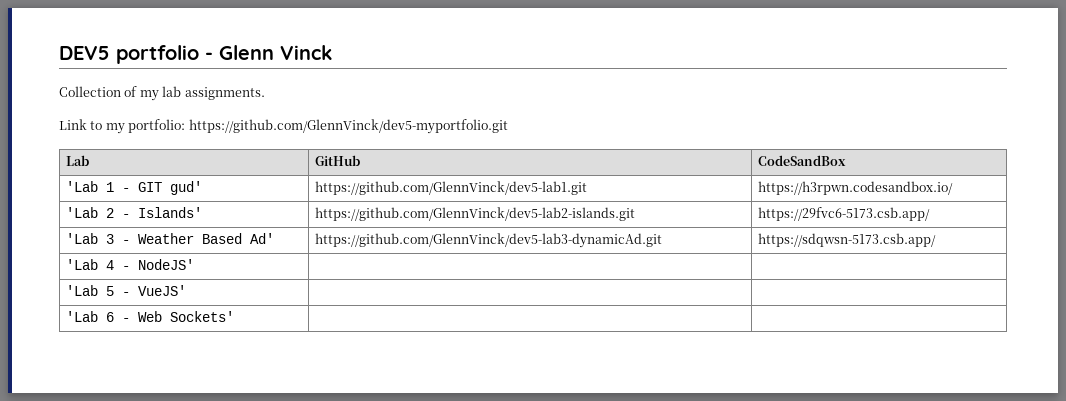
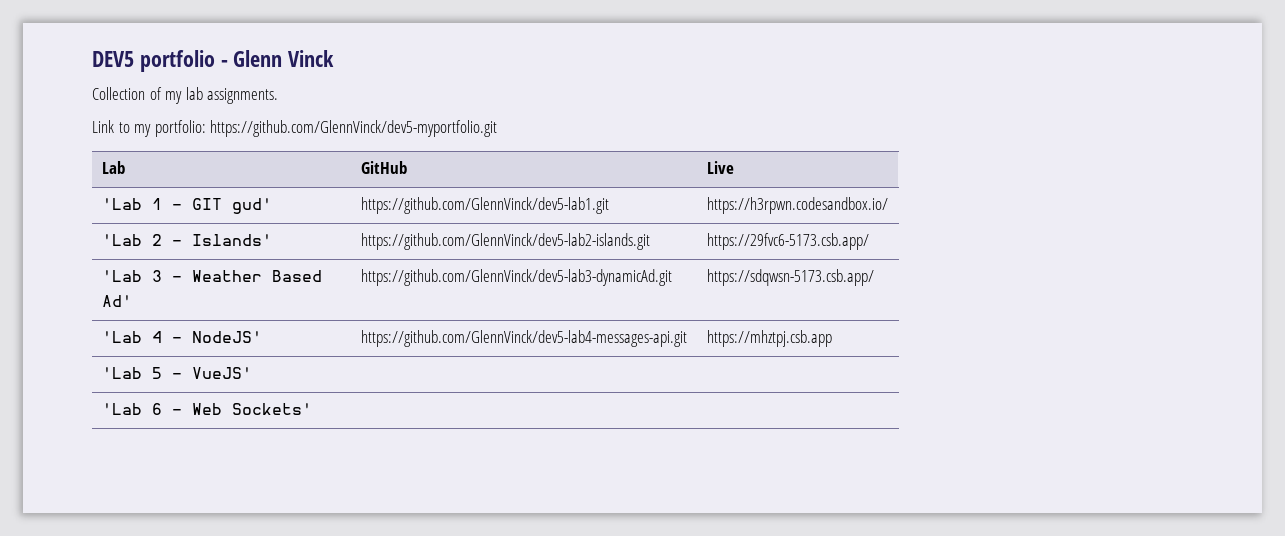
[757,155,846,166] CodeSandBox -> [706,161,734,174] Live
(194, 264) | -> [360,330,687,347] [706,330,832,347] https://github.com/GlennVinck/dev5-lab4-messages-api.git | https://mhztpj.csb.app

